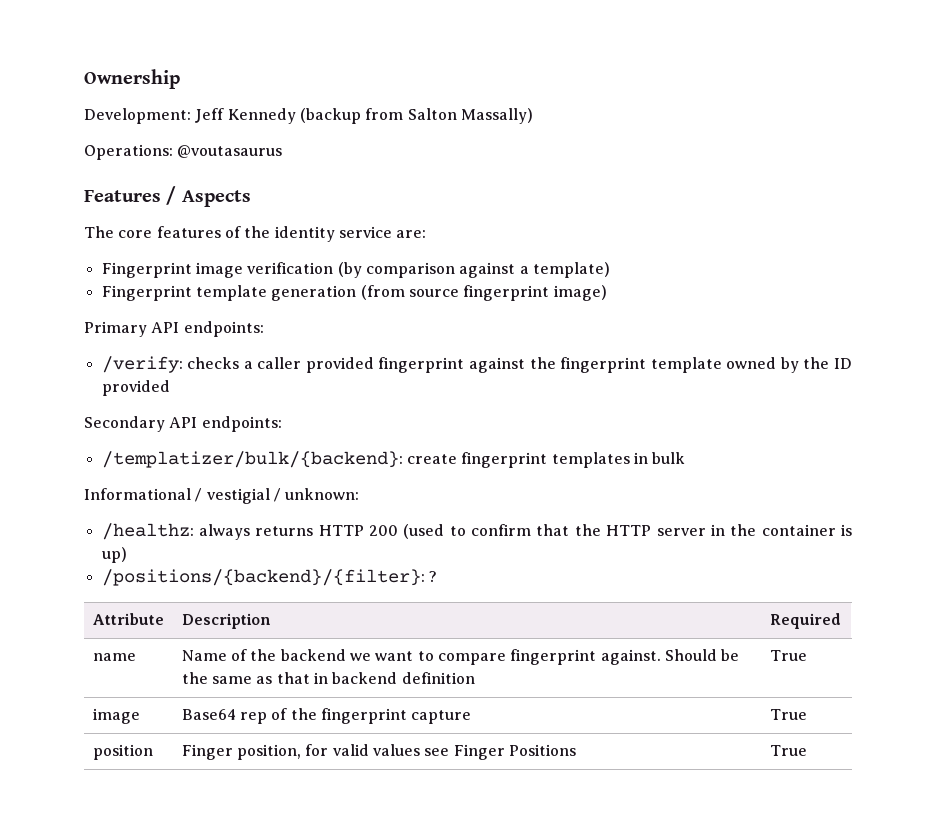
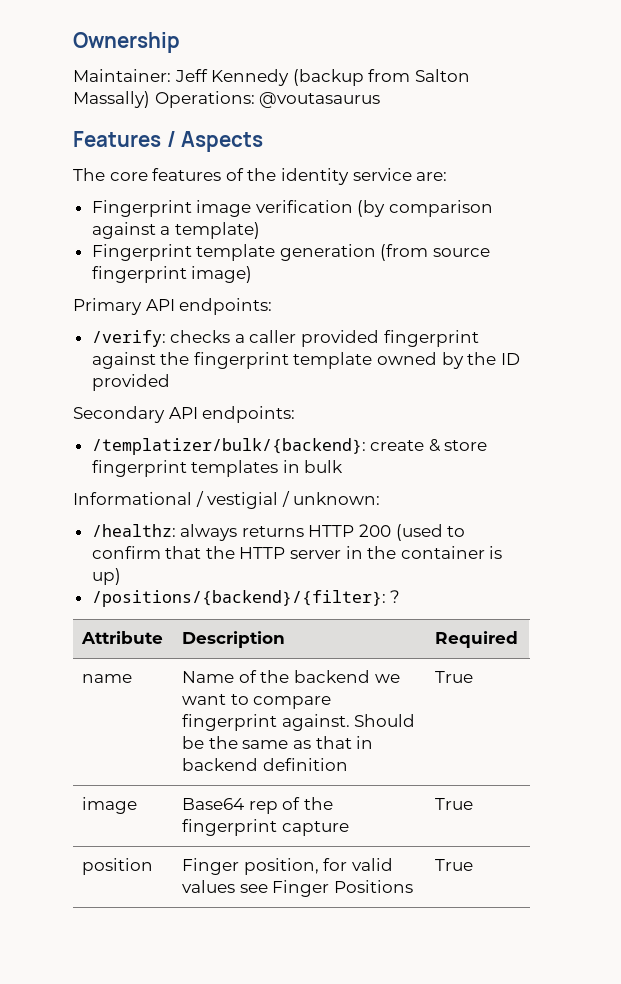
[84,108,191,124] Development: -> [73,69,171,82] Maintainer:
(533, 116) // -> (150, 99) none
(457, 459) none -> [428,439,488,452] & store

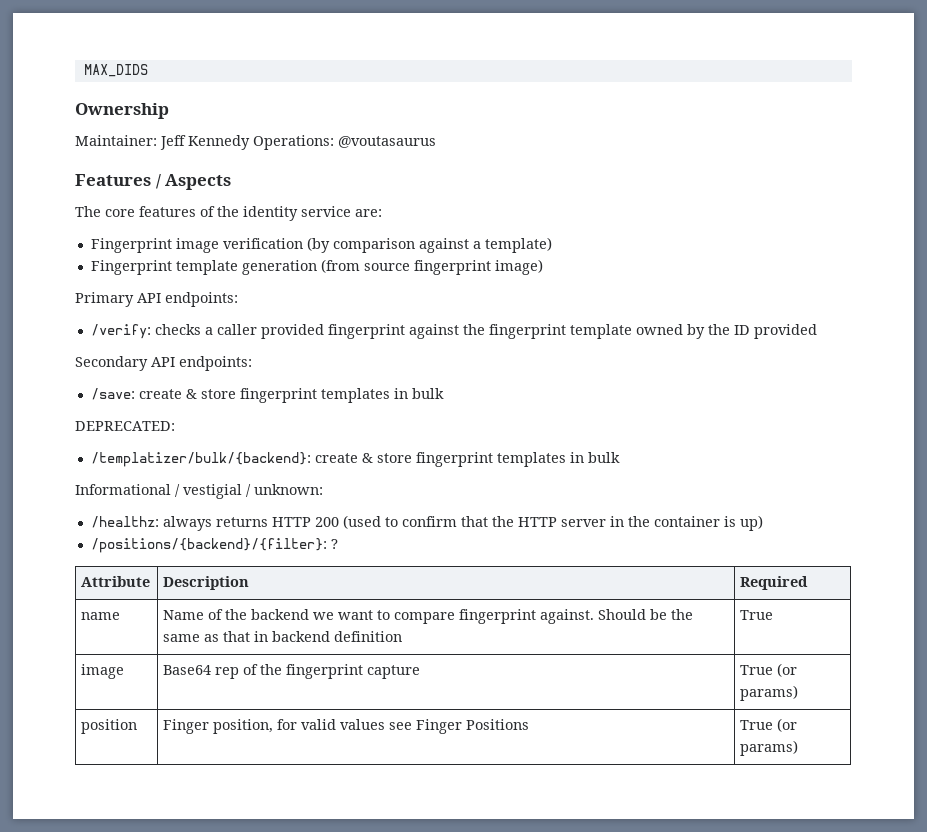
(73, 42) none -> [83,64,148,77] MAX_DIDS //
[292,69,470,86] [73,91,150,108] (backup from Salton Massally) -> (250, 142) none
(296, 414) none -> [90,388,444,403] [75,421,175,431] // /save: create & store fingerprint templates in bulk // DEPRECATED:
(474, 804) none -> [777,663,798,677] [740,685,799,701] (or params)
(474, 865) none -> [777,718,798,732] [740,740,799,756] (or params)

